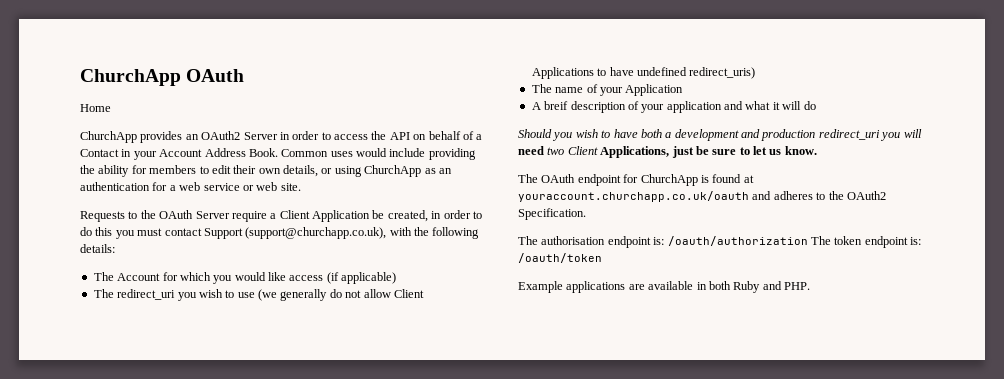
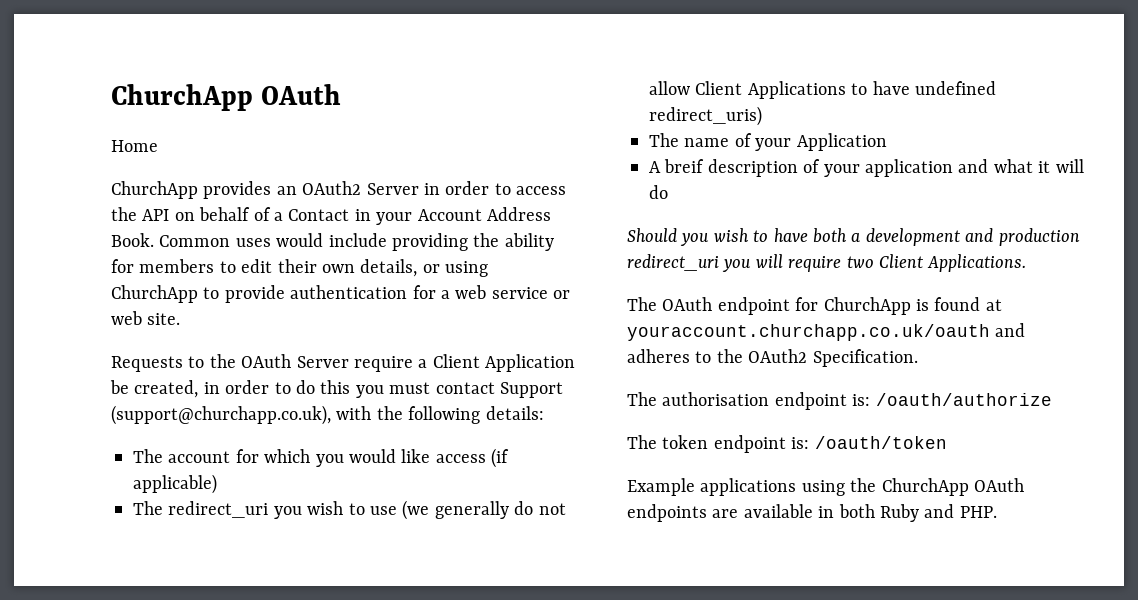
[424,168,452,174] as an -> [203,285,285,303] to provide
[117,273,161,281] Account -> [168,451,231,463] account
[518,146,544,155] need -> [788,256,842,272] require
[600,146,817,158] Applications, just be sure to let us know. -> [927,254,1027,272] Applications.
[667,236,808,246] /oauth/authorization -> [875,393,1052,406] /oauth/authorize //
(626, 287) none -> [801,478,1024,496] [627,504,707,522] using the ChurchApp OAuth endpoints

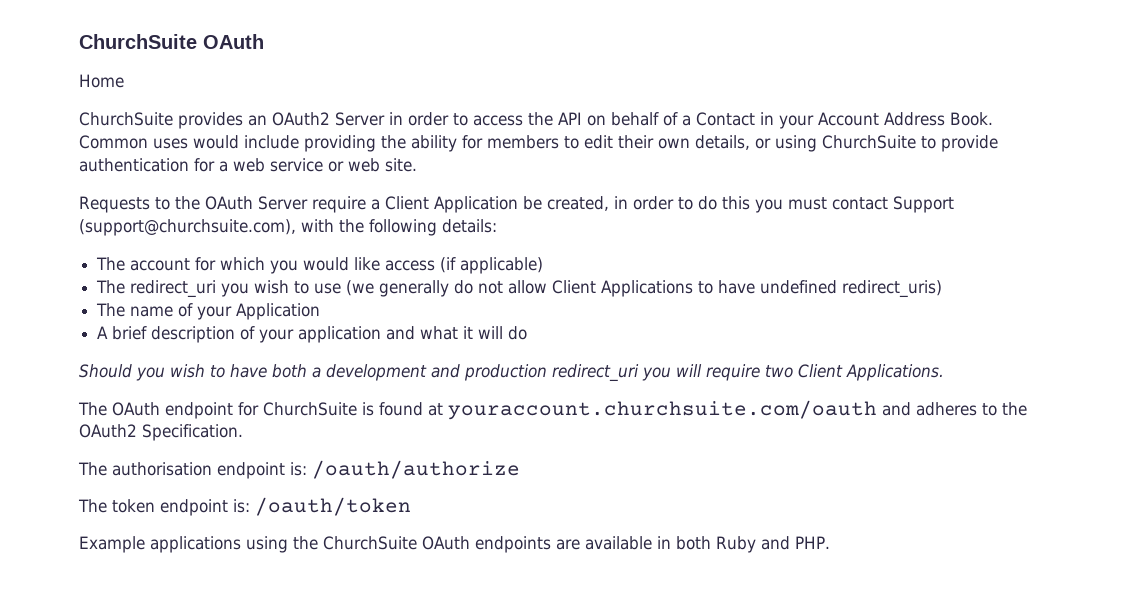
[111,84,253,111] ChurchApp -> [79,34,197,49] ChurchSuite
[111,181,198,199] ChurchApp -> [79,112,173,126] ChurchSuite
[111,285,198,303] ChurchApp -> [822,135,916,149] ChurchSuite
[111,405,331,425] (support@churchapp.co.uk), -> [79,219,296,236] (support@churchsuite.com),
[664,159,705,173] breif -> [112,326,148,340] brief
[823,297,911,315] ChurchApp -> [263,402,357,416] ChurchSuite
[627,324,990,341] youraccount.churchapp.co.uk/oauth -> [448,400,877,420] youraccount.churchsuite.com/oauth
[881,478,969,496] ChurchApp -> [323,536,417,550] ChurchSuite

